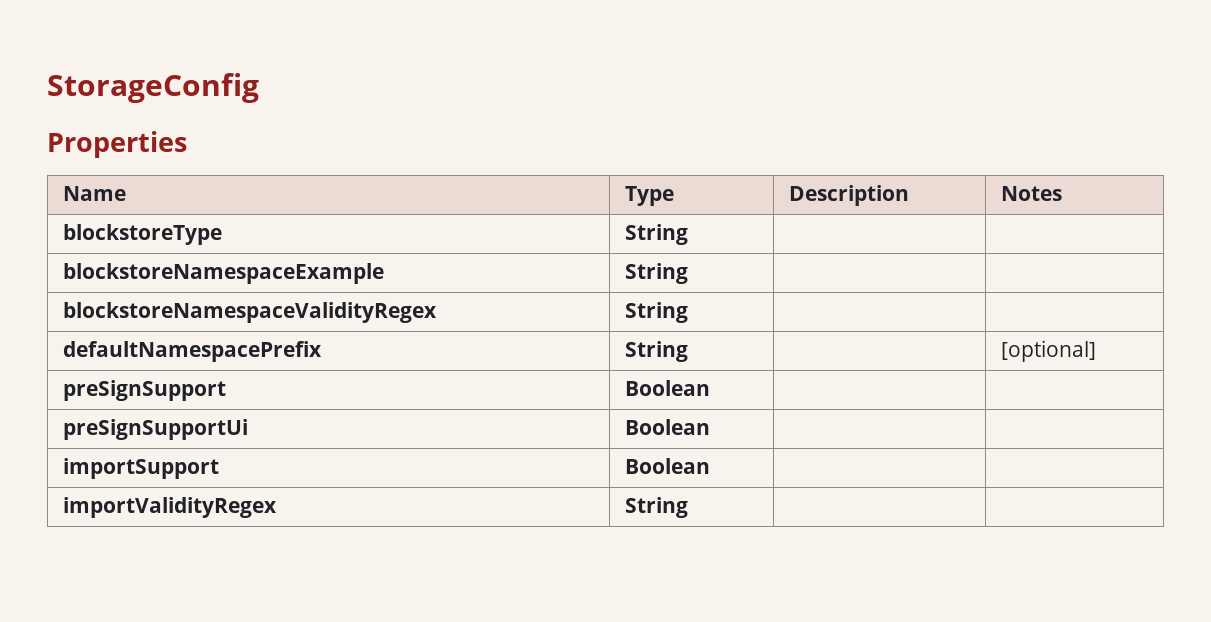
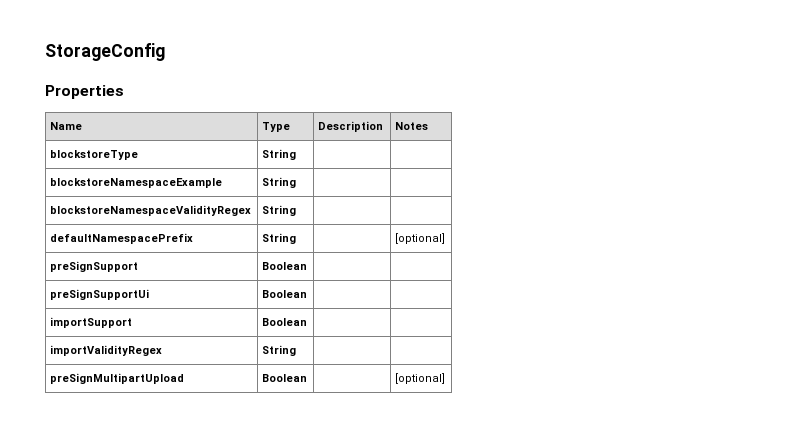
(689, 507) none -> [50,373,185,384] [262,374,308,382] [395,373,446,384] // preSignMultipartUpload | Boolean | | [optional]

